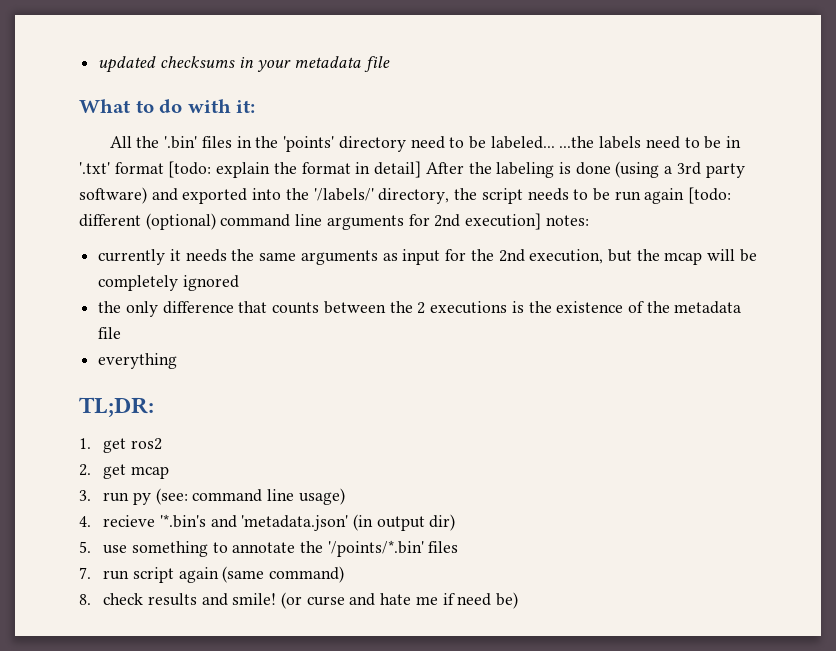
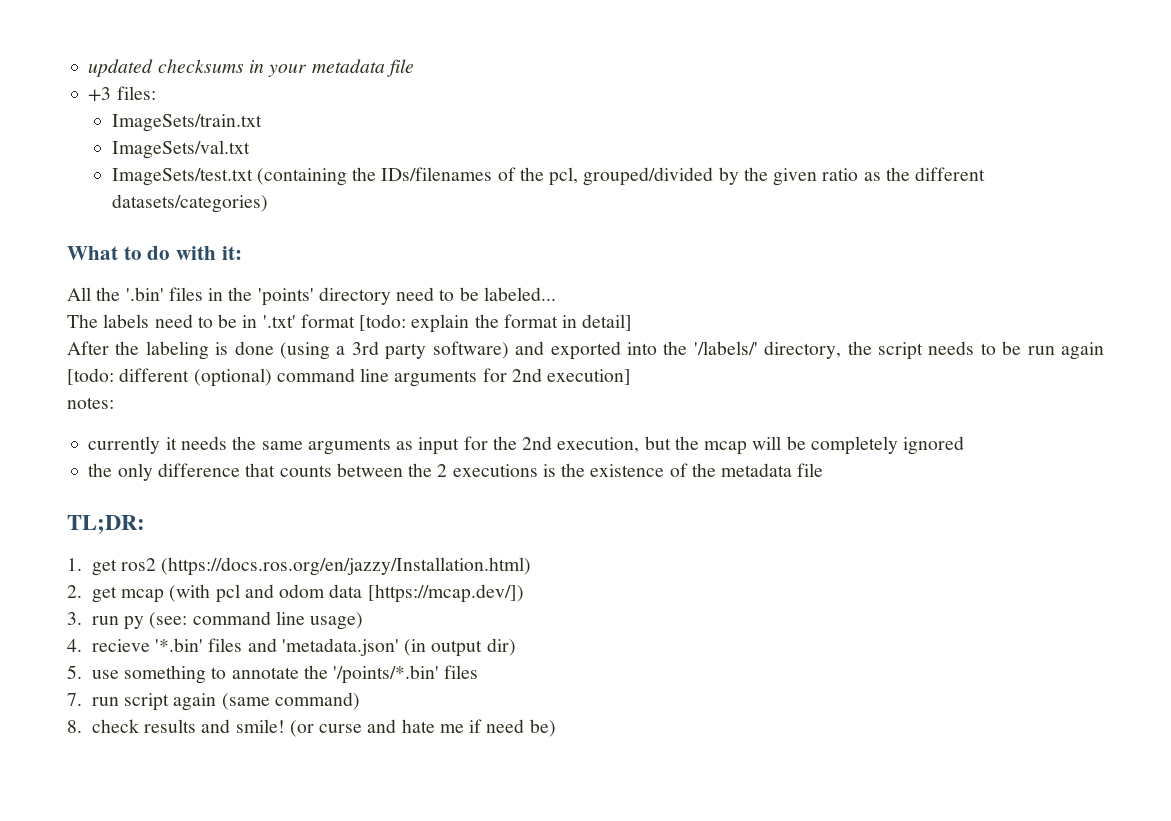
(390, 64) none -> [88,86,156,102] [111,114,262,132] [111,140,250,159] [111,167,986,186] [111,194,268,213] // +3 files: // ImageSets/train.txt // ImageSets/val.txt // ImageSets/test.txt (containing the IDs/filenames of the pcl, grouped/divided by the given ratio as the different datasets/categories)
[559,136,595,148] ...the -> [67,314,98,328] // The
(422, 169) none -> (633, 322) //
(542, 221) none -> (632, 377) //
[98,353,178,369] // everything -> (824, 470) none
(162, 444) none -> [161,557,532,576] (https://docs.ros.org/en/jazzy/Installation.html)
(169, 472) none -> [169,584,524,603] (with pcl and odom data [https://mcap.dev/])
[159,514,206,528] '*.bin's -> [155,638,243,652] '*.bin' files

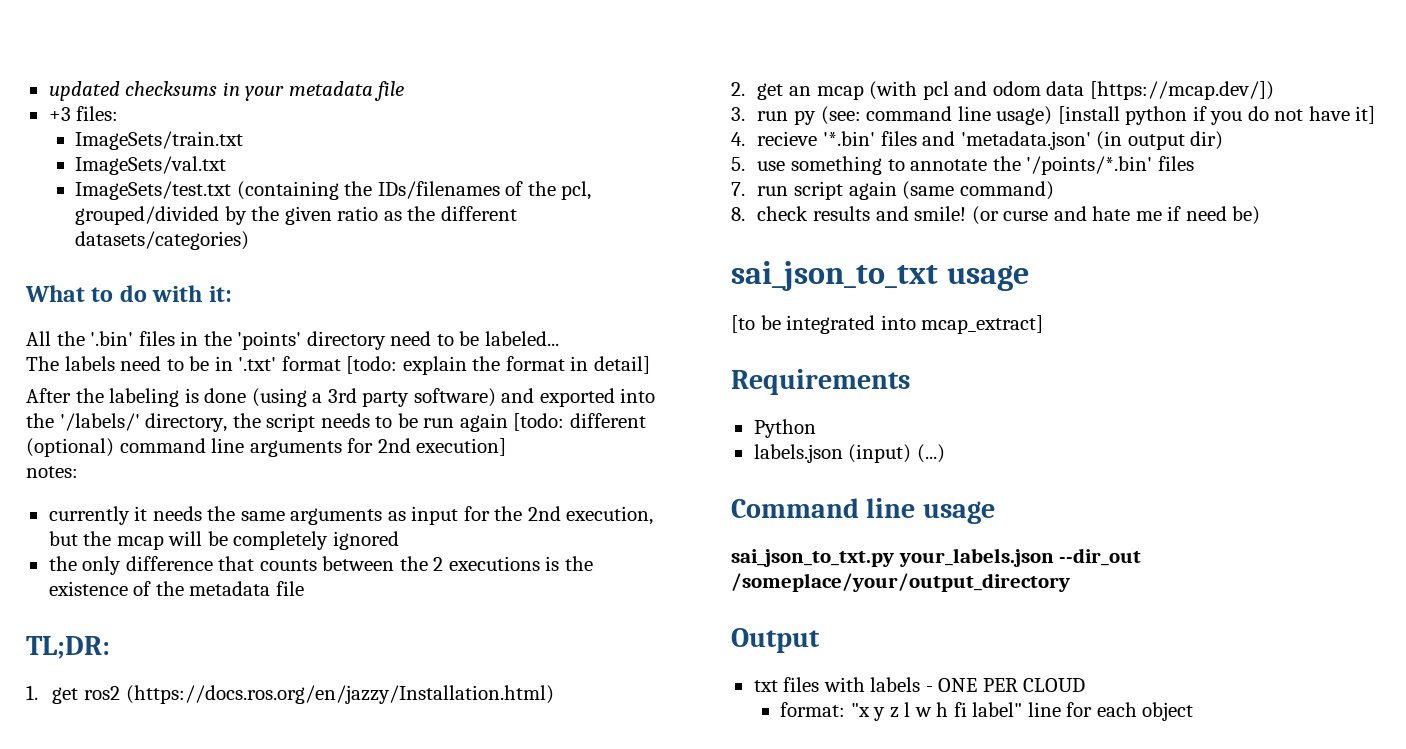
(117, 594) none -> [789,86,812,96] an
(364, 621) none -> [1057,106,1376,125] [install python if you do not have it]
(556, 728) none -> [731,261,1029,291] [731,315,1044,334] [731,369,910,395] [753,419,816,438] [753,444,945,463] [731,498,995,524] [731,548,1142,567] [731,573,1070,592] [731,628,820,653] [753,677,1086,692] [780,702,1194,721] // sai_json_to_txt usage // [to be integrated into mcap_extract] // Requirements // Python // labels.json (input) (...) // Command line usage // sai_json_to_txt.py your_labels.json --dir_out /someplace/your/output_directory // Output // txt files with labels - ONE PER CLOUD // format: "x y z l w h fi label" line for each object

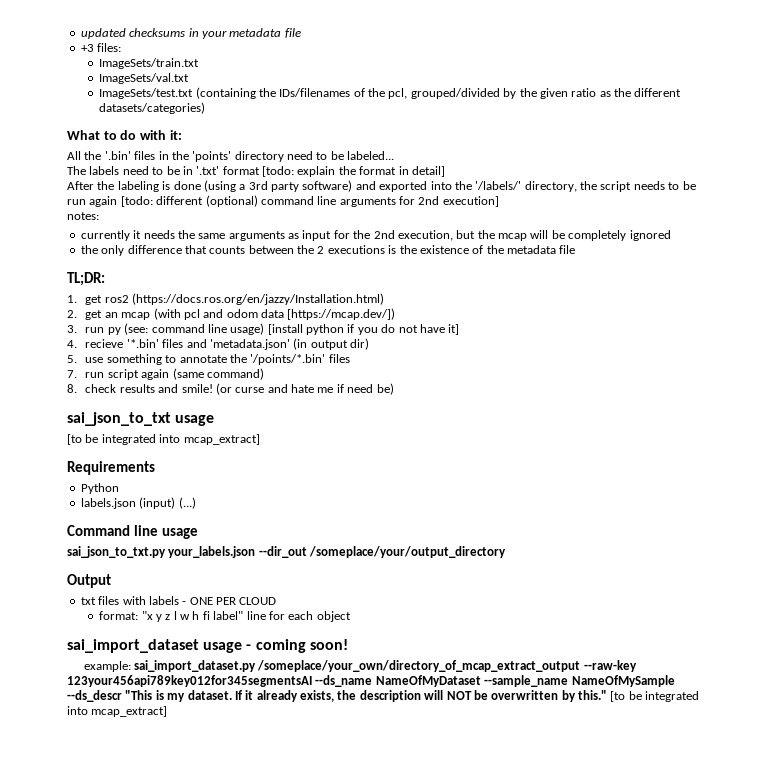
(1194, 711) none -> [67,639,348,653] [83,660,637,672] [67,675,675,687] [67,690,700,702] [67,706,168,717] // sai_import_dataset usage - coming soon! // example: sai_import_dataset.py /someplace/your_own/directory_of_mcap_extract_output --raw-key 123your456api789key012for345segmentsAI --ds_name NameOfMyDataset --sample_name NameOfMySample --ds_descr "This is my dataset. If it already exists, the description will NOT be overwritten by this." [to be integrated into mcap_extract]

